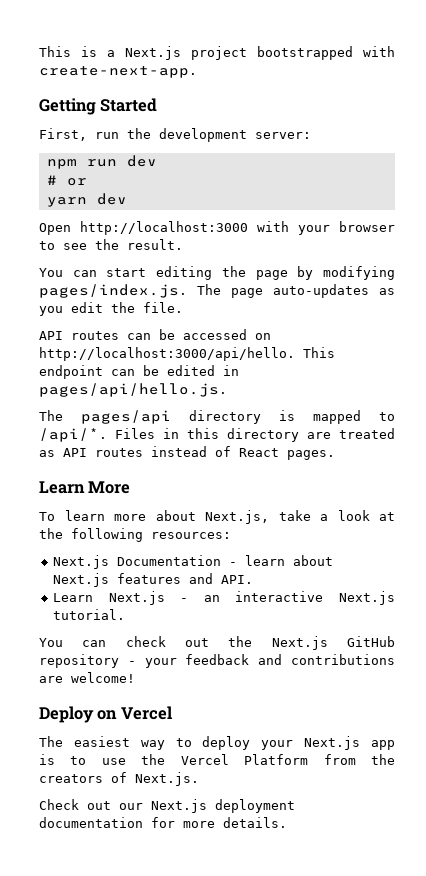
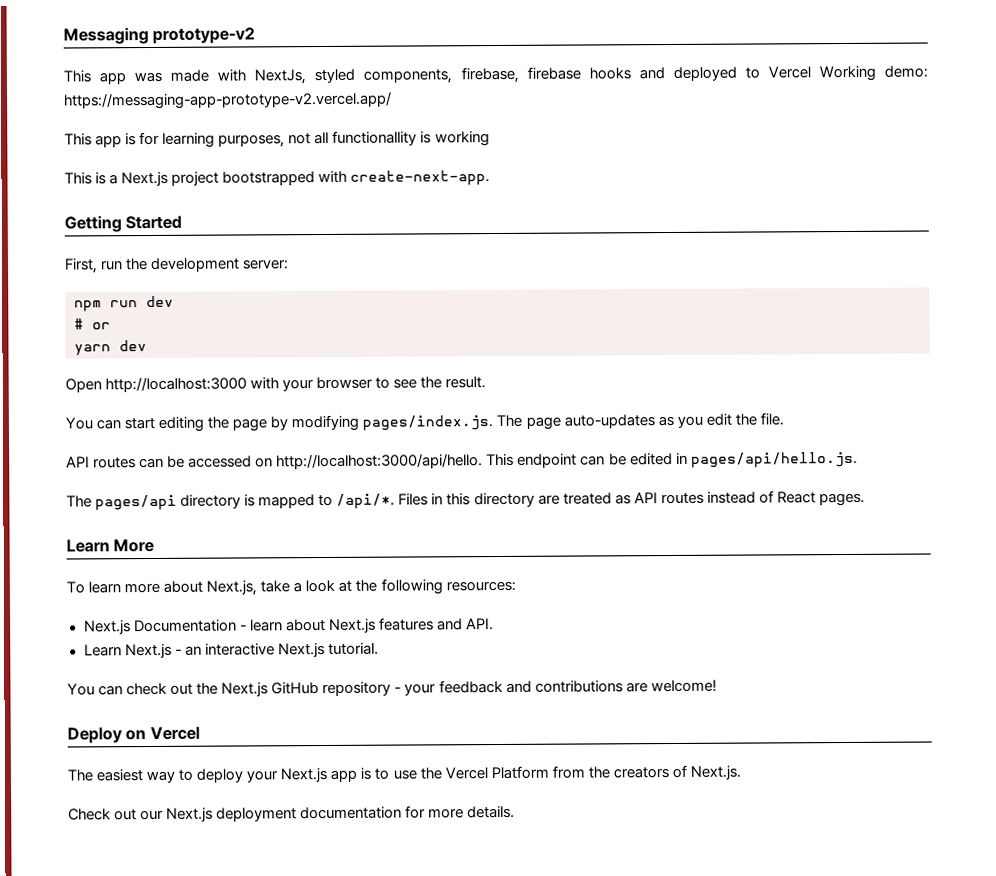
(39, 51) none -> [63,27,256,45] [63,65,928,85] [64,91,392,110] [64,130,490,148] Messaging prototype-v2 // This app was made with NextJs, styled components, firebase, firebase hooks and deployed to Vercel Working demo: https://messaging-app-prototype-v2.vercel.app/ // This app is for learning purposes, not all functionallity is working //

